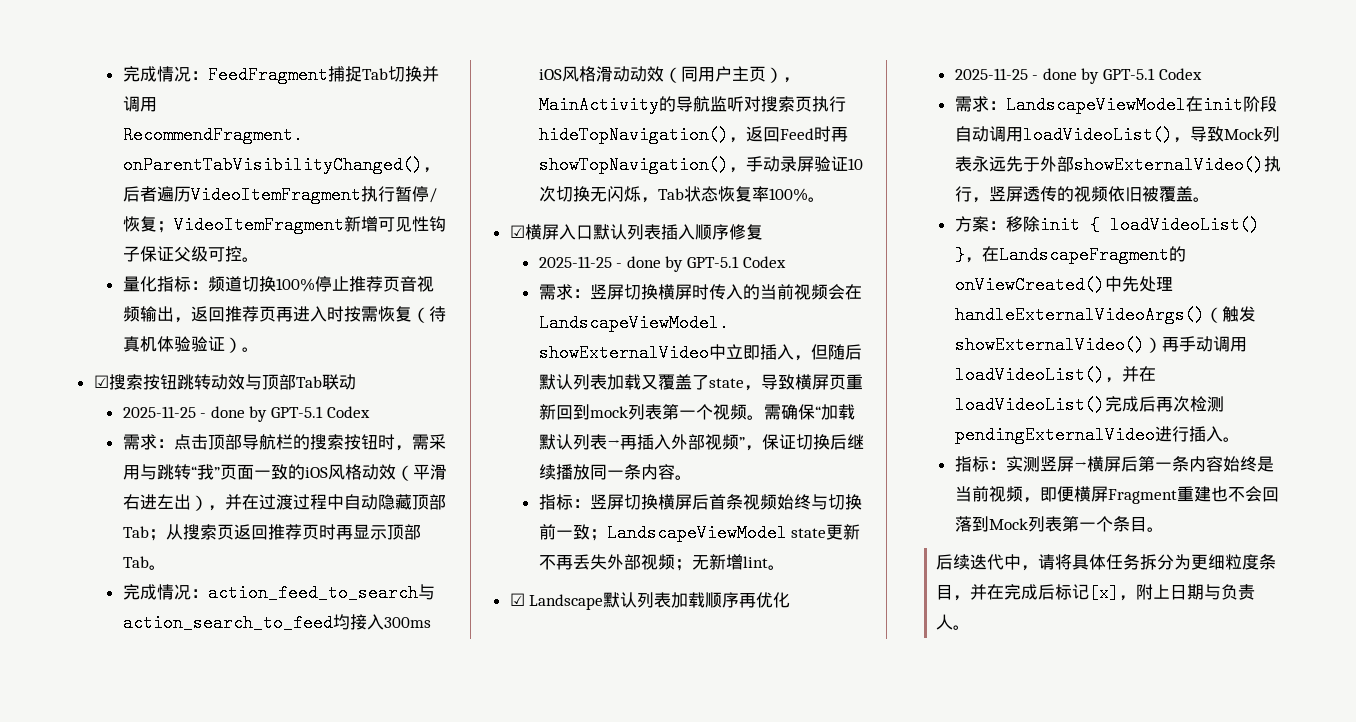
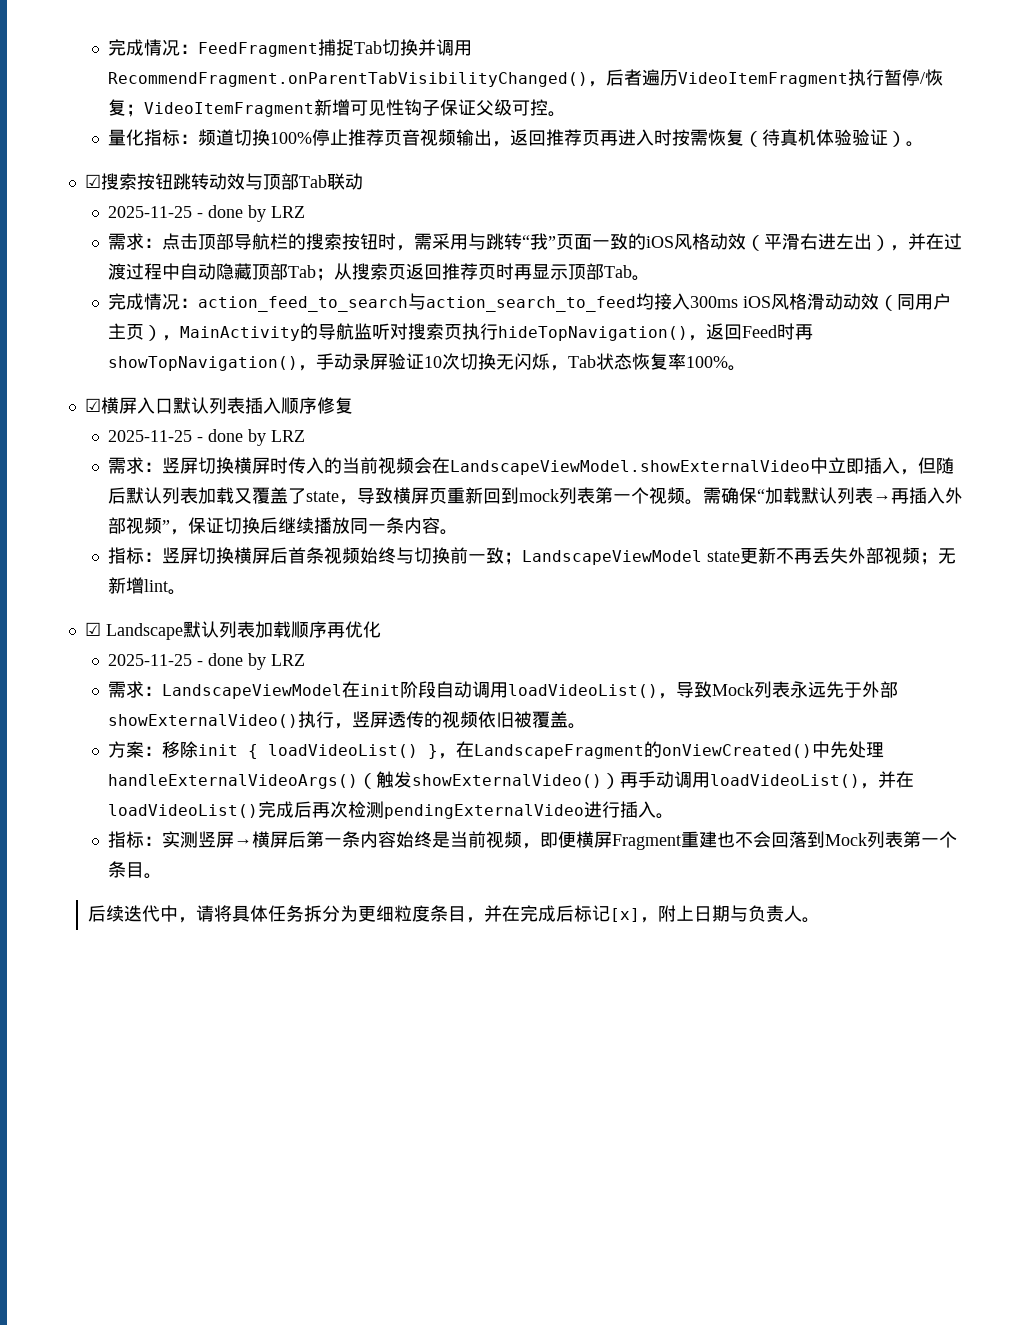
[271,406,370,418] GPT-5.1 Codex -> [270,206,305,218] LRZ
[687,256,786,268] GPT-5.1 Codex -> [270,430,305,442] LRZ
[1103,68,1202,80] GPT-5.1 Codex -> [270,654,305,666] LRZ

